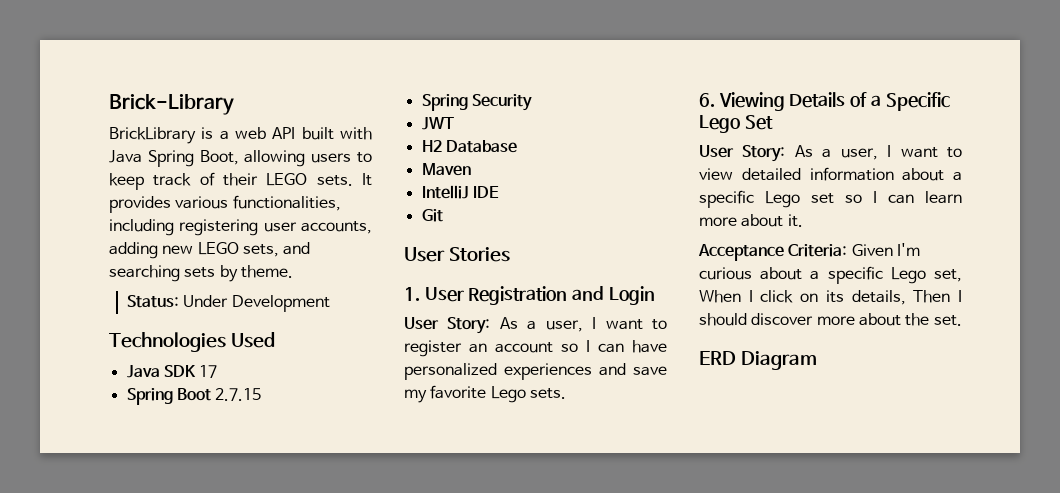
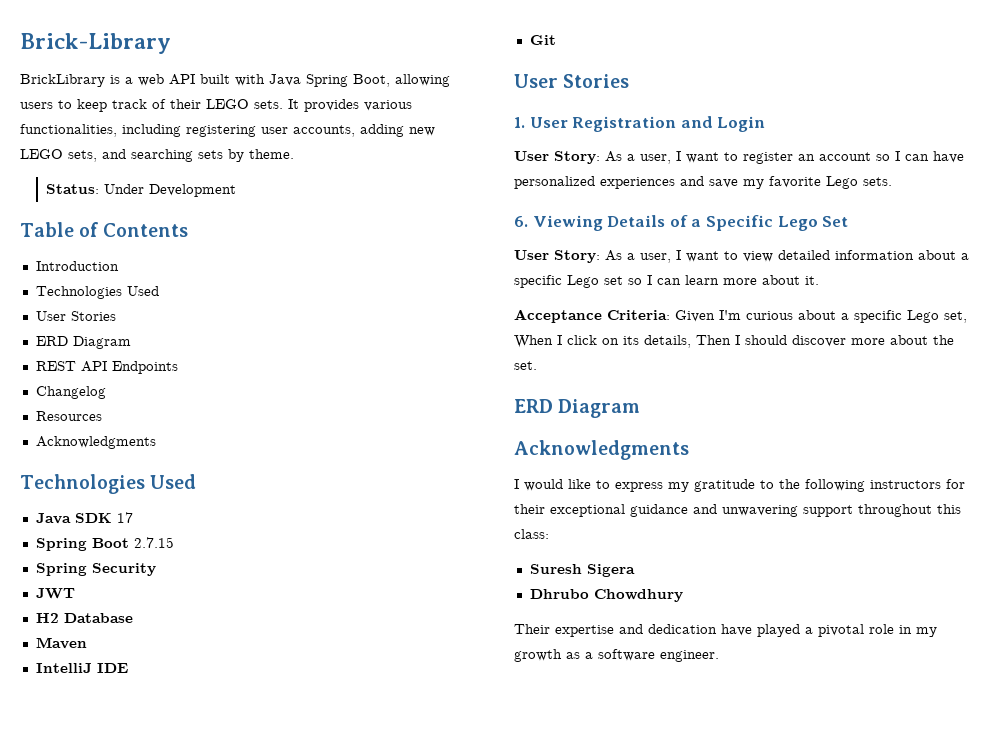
(330, 303) none -> [20,222,188,237] [35,261,119,271] [35,286,159,299] [35,311,116,321] [35,336,131,349] [35,361,178,374] [35,386,106,399] [35,411,102,421] [35,436,156,449] // Table of Contents // Introduction // Technologies Used // User Stories // ERD Diagram // REST API Endpoints // Changelog // Resources // Acknowledgments
(817, 360) none -> [514,440,689,460] [514,479,965,492] [514,504,961,517] [514,529,549,539] [529,564,635,577] [529,589,683,602] [514,624,937,637] [514,649,719,662] // Acknowledgments // I would like to express my gratitude to the following instructors for their exceptional guidance and unwavering support throughout this class: // Suresh Sigera // Dhrubo Chowdhury // Their expertise and dedication have played a pivotal role in my growth as a software engineer.

